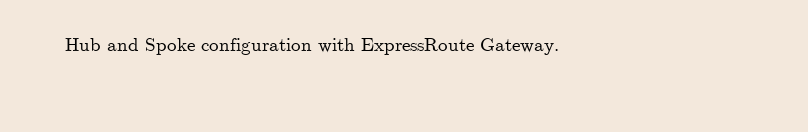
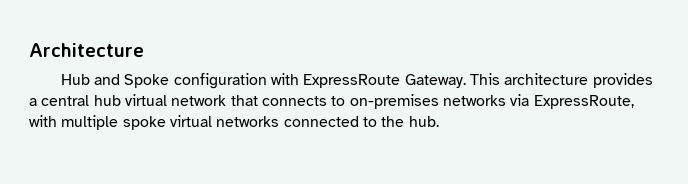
(65, 44) none -> [29,43,144,57] Architecture //
(559, 46) none -> [470,73,653,88] [29,94,634,109] [29,115,439,130] This architecture provides a central hub virtual network that connects to on-premises networks via ExpressRoute, with multiple spoke virtual networks connected to the hub.

